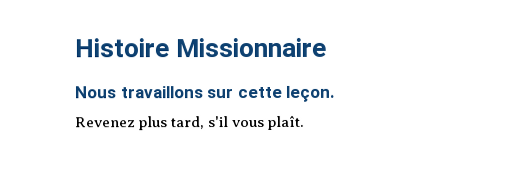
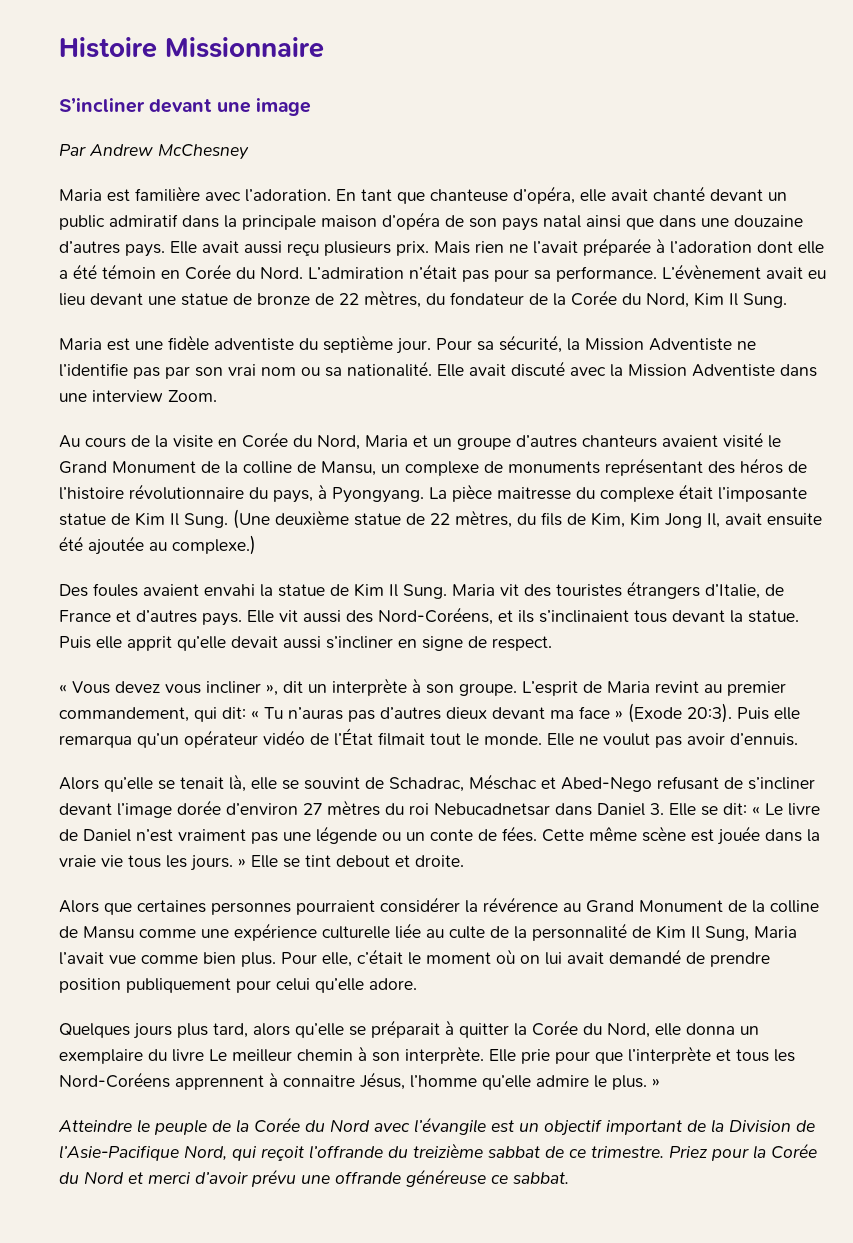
[74,85,337,102] [75,115,306,131] Nous travaillons sur cette leçon. // Revenez plus tard, s'il vous plaît. -> [59,98,311,116] [59,144,249,160] [59,186,787,204] [59,212,803,231] [59,238,824,257] [59,264,826,282] [59,290,787,308] [59,335,756,354] [59,361,817,379] [59,390,217,402] [59,432,781,450] [59,458,807,476] [59,484,807,503] [59,509,822,529] [59,535,256,555] [59,581,784,599] [59,607,799,626] [59,636,552,651] [59,678,786,696] [59,703,800,723] [59,728,798,748] [59,774,815,792] [59,800,820,818] [59,826,820,845] [59,855,464,871] [59,897,819,915] [59,923,797,941] [59,949,770,967] [59,978,417,993] [59,1020,759,1039] [59,1046,795,1064] [59,1072,660,1090] [58,1117,815,1136] [59,1143,817,1161] [59,1169,569,1187] S’incliner devant une image // Par Andrew McChesney // Maria est familière avec l’adoration. En tant que chanteuse d’opéra, elle avait chanté devant un public admiratif dans la principale maison d’opéra de son pays natal ainsi que dans une douzaine d’autres pays. Elle avait aussi reçu plusieurs prix. Mais rien ne l’avait préparée à l’adoration dont elle a été témoin en Corée du Nord. L’admiration n’était pas pour sa performance. L’évènement avait eu lieu devant une statue de bronze de 22 mètres, du fondateur de la Corée du Nord, Kim Il Sung. // Maria est une fidèle adventiste du septième jour. Pour sa sécurité, la Mission Adventiste ne l’identifie pas par son vrai nom ou sa nationalité. Elle avait discuté avec la Mission Adventiste dans une interview Zoom. // Au cours de la visite en Corée du Nord, Maria et un groupe d’autres chanteurs avaient visité le Grand Monument de la colline de Mansu, un complexe de monuments représentant des héros de l’histoire révolutionnaire du pays, à Pyongyang. La pièce maitresse du complexe était l’imposante statue de Kim Il Sung. (Une deuxième statue de 22 mètres, du fils de Kim, Kim Jong Il, avait ensuite été ajoutée au complexe.) // Des foules avaient envahi la statue de Kim Il Sung. Maria vit des touristes étrangers d’Italie, de France et d’autres pays. Elle vit aussi des Nord-Coréens, et ils s’inclinaient tous devant la statue. Puis elle apprit qu’elle devait aussi s’incliner en signe de respect. // « Vous devez vous incliner », dit un interprète à son groupe. L’esprit de Maria revint au premier commandement, qui dit: « Tu n’auras pas d’autres dieux devant ma face » (Exode 20:3). Puis elle remarqua qu’un opérateur vidéo de l’État filmait tout le monde. Elle ne voulut pas avoir d’ennuis. // Alors qu’elle se tenait là, elle se souvint de Schadrac, Méschac et Abed-Nego refusant de s’incliner devant l’image dorée d’environ 27 mètres du roi Nebucadnetsar dans Daniel 3. Elle se dit: « Le livre de Daniel n’est vraiment pas une légende ou un conte de fées. Cette même scène est jouée dans la vraie vie tous les jours. » Elle se tint debout et droite. // Alors que certaines personnes pourraient considérer la révérence au Grand Monument de la colline de Mansu comme une expérience culturelle liée au culte de la personnalité de Kim Il Sung, Maria l’avait vue comme bien plus. Pour elle, c’était le moment où on lui avait demandé de prendre position publiquement pour celui qu’elle adore. // Quelques jours plus tard, alors qu’elle se préparait à quitter la Corée du Nord, elle donna un exemplaire du livre Le meilleur chemin à son interprète. Elle prie pour que l’interprète et tous les Nord-Coréens apprennent à connaitre Jésus, l’homme qu’elle admire le plus. » // Atteindre le peuple de la Corée du Nord avec l’évangile est un objectif important de la Division de l’Asie-Pacifique Nord, qui reçoit l’offrande du treizième sabbat de ce trimestre. Priez pour la Corée du Nord et merci d’avoir prévu une offrande généreuse ce sabbat.

